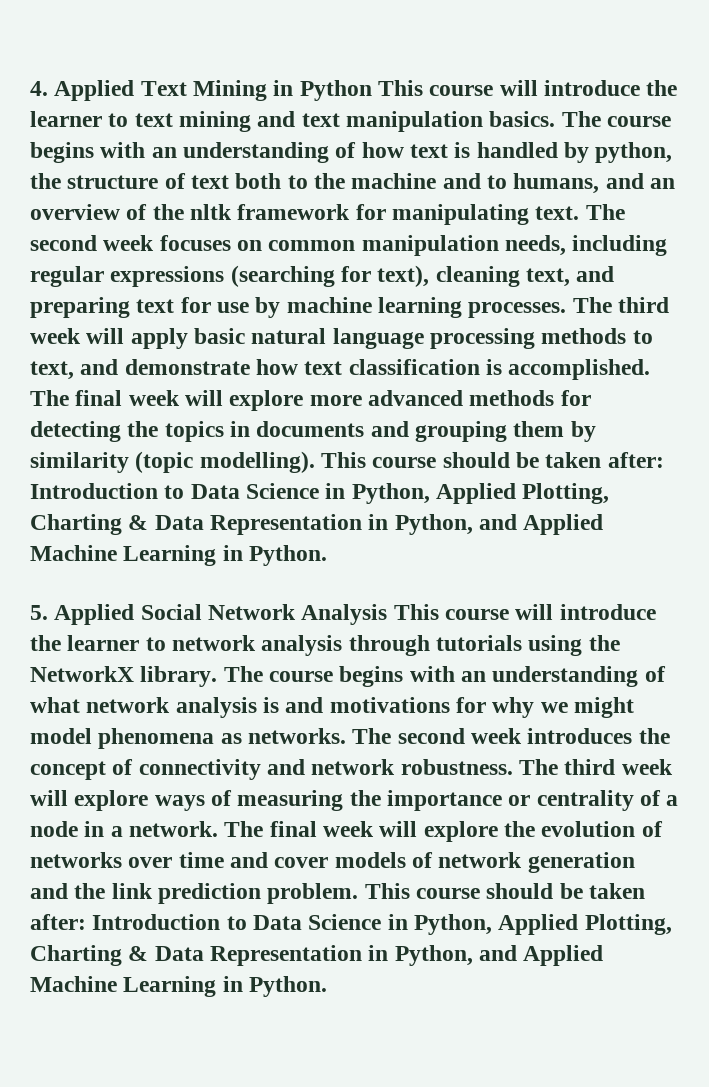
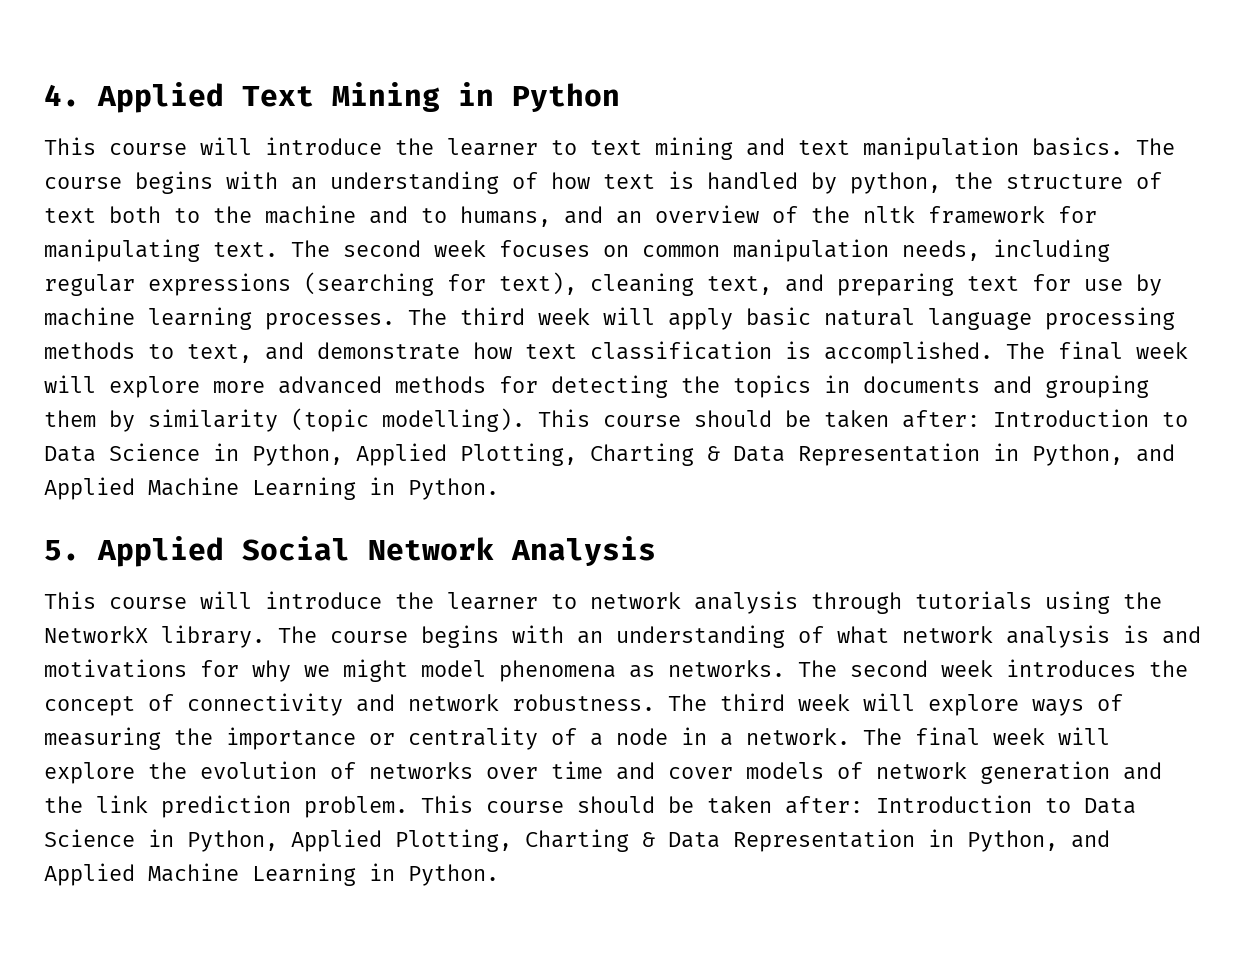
(372, 90) none -> (620, 97) //
(388, 614) none -> (656, 551) //

